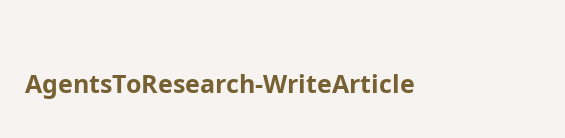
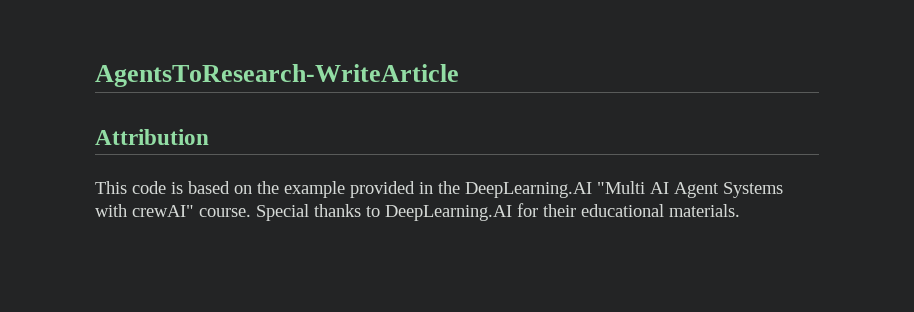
(415, 86) none -> [95,129,209,145] [95,181,783,198] [95,203,740,221] // Attribution // This code is based on the example provided in the DeepLearning.AI "Multi AI Agent Systems with crewAI" course. Special thanks to DeepLearning.AI for their educational materials.

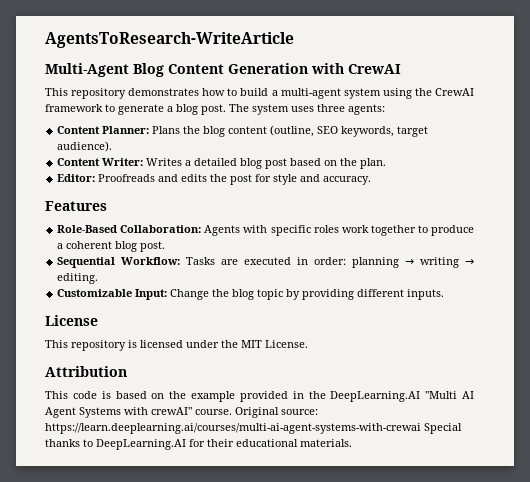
(459, 75) none -> [45,63,401,77] [45,88,474,99] [45,104,385,115] [57,125,429,137] [57,141,113,152] [57,158,387,169] [57,174,372,185] [45,201,107,211] [57,225,475,236] [57,241,166,252] [57,257,475,268] [57,273,99,284] [57,289,445,300] [45,315,98,326] [45,340,308,351] // Multi-Agent Blog Content Generation with CrewAI // This repository demonstrates how to build a multi-agent system using the CrewAI framework to generate a blog post. The system uses three agents: // Content Planner: Plans the blog content (outline, SEO keywords, target audience). // Content Writer: Writes a detailed blog post based on the plan. // Editor: Proofreads and edits the post for style and accuracy. // Features // Role-Based Collaboration: Agents with specific roles work together to produce a coherent blog post. // Sequential Workflow: Tasks are executed in order: planning → writing → editing. // Customizable Input: Change the blog topic by providing different inputs. // License // This repository is licensed under the MIT License.
(251, 212) none -> [235,407,318,418] [45,423,421,434] Original source: https://learn.deeplearning.ai/courses/multi-ai-agent-systems-with-crewai

